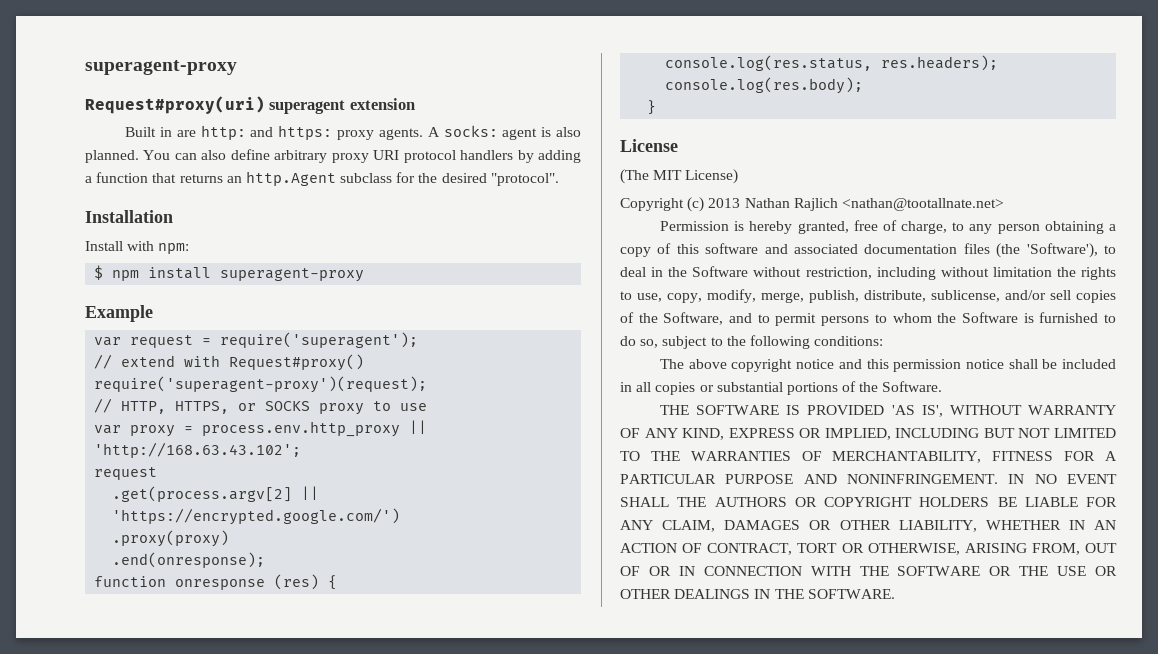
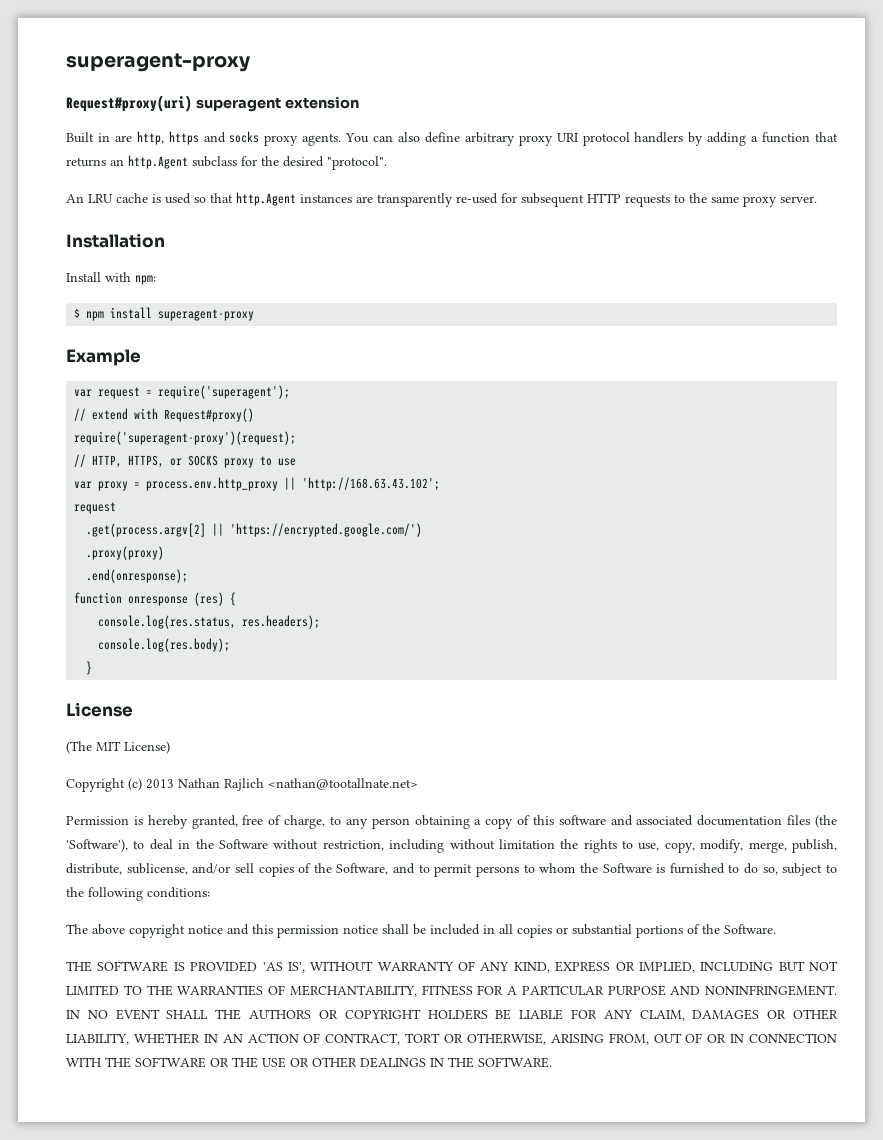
[200,125,581,140] [85,150,139,163] http: and https: proxy agents. A socks: agent is also planned. -> [136,131,342,146] http, https and socks proxy agents.
(559, 179) none -> [66,192,817,207] // An LRU cache is used so that http.Agent instances are transparently re-used for subsequent HTTP requests to the same proxy server.

